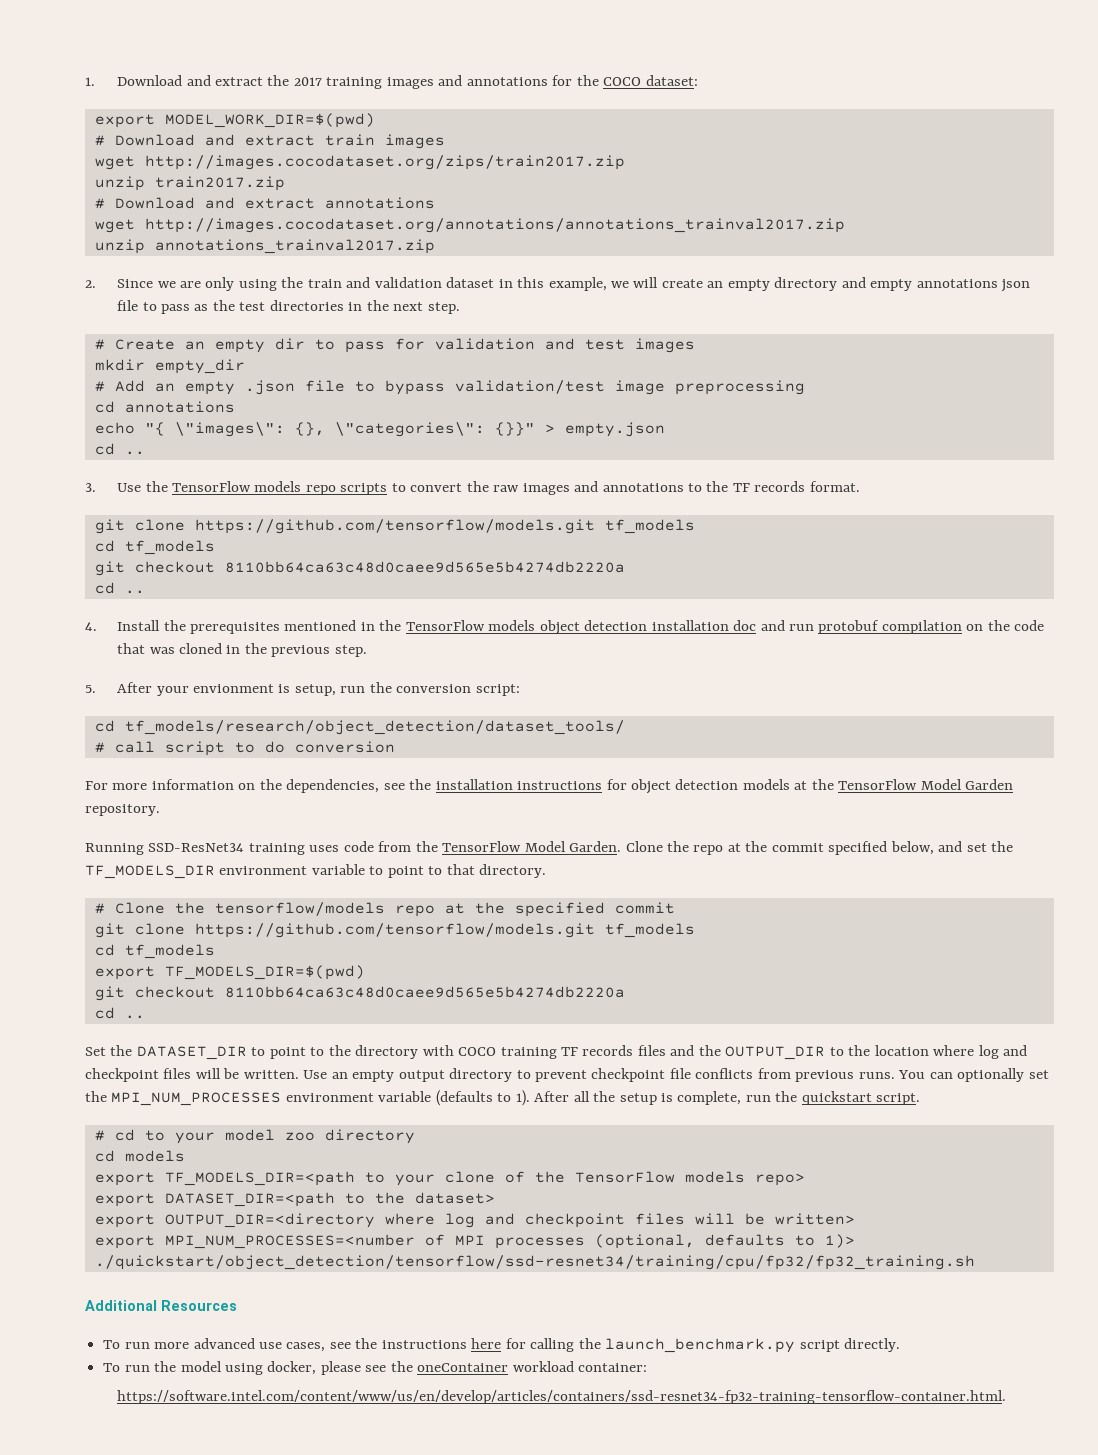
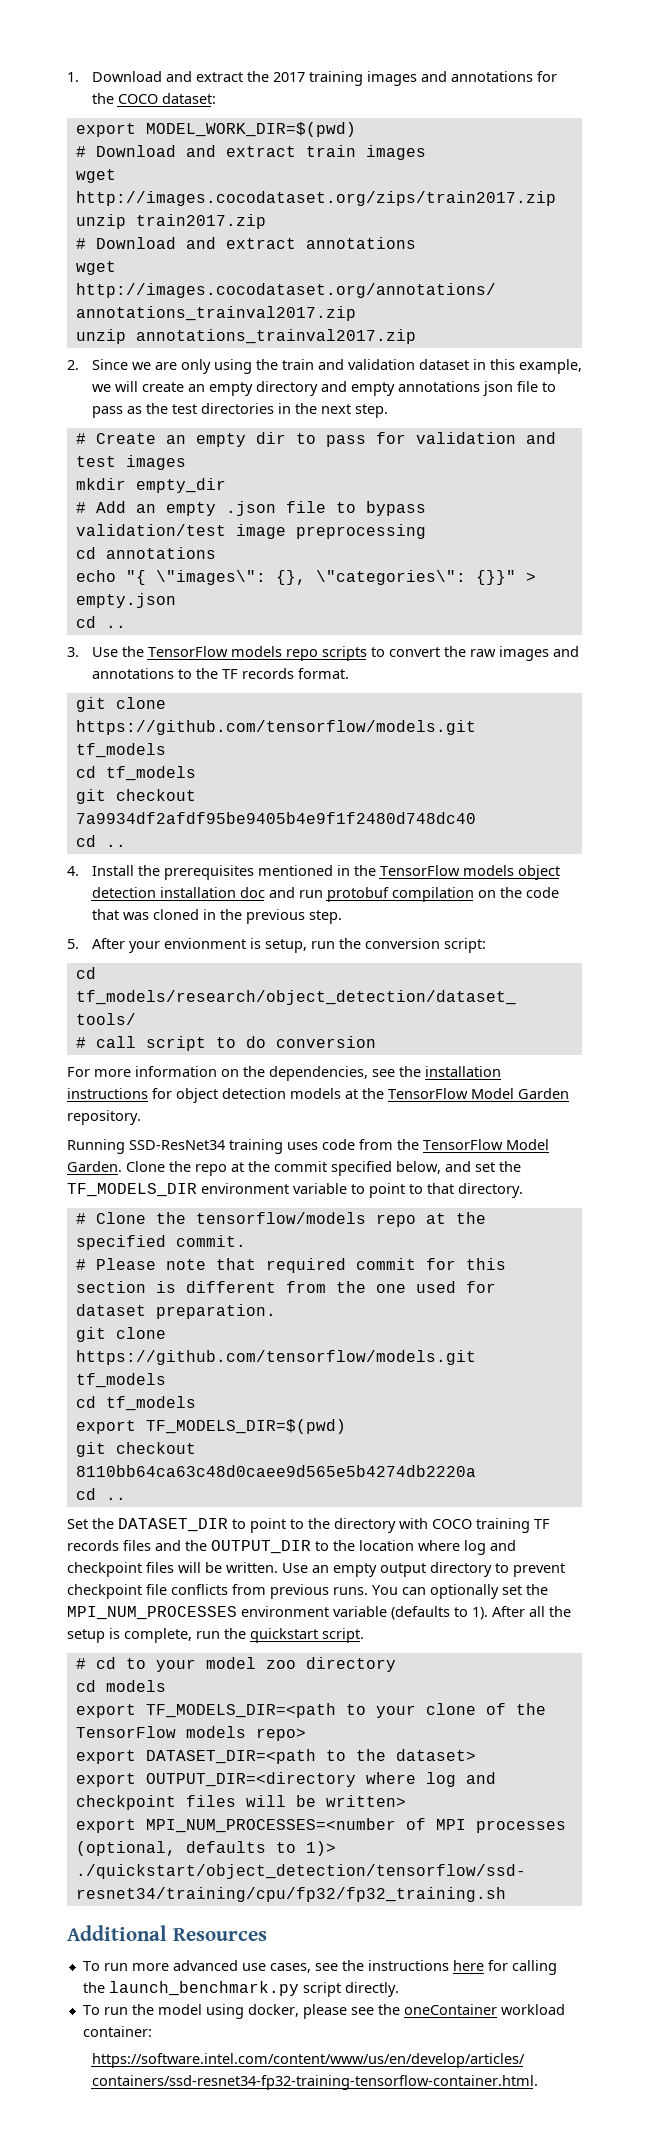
[224,561,625,573] 8110bb64ca63c48d0caee9d565e5b4274db2220a -> [75,812,476,824] 7a9934df2afdf95be9405b4e9f1f2480d748dc40
[614,902,675,914] commit -> [175,1235,246,1247] [75,1258,506,1273] [75,1281,496,1293] [75,1304,276,1319] commit. // # Please note that required commit for this section is different from the one used for dataset preparation.

